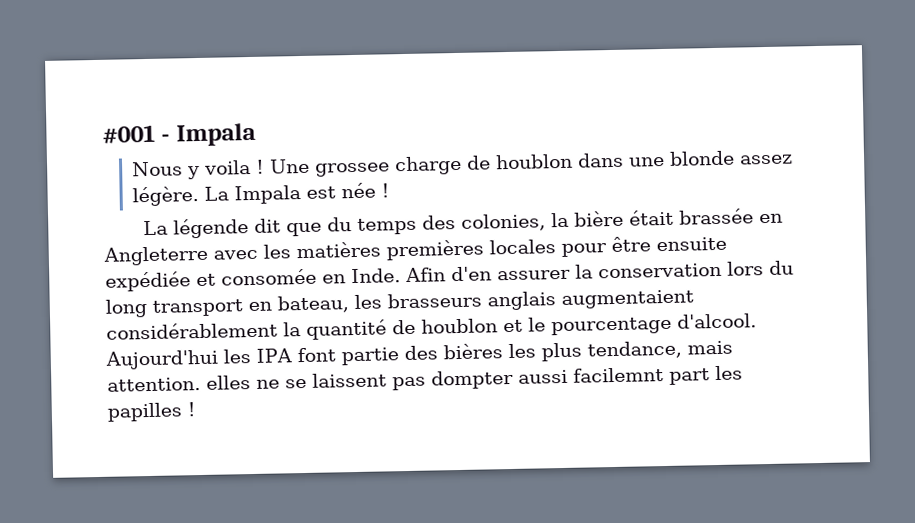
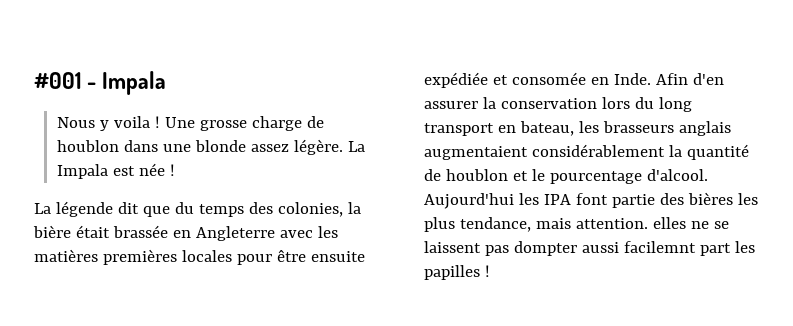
[314,162,390,177] grossee -> [200,120,248,131] grosse

